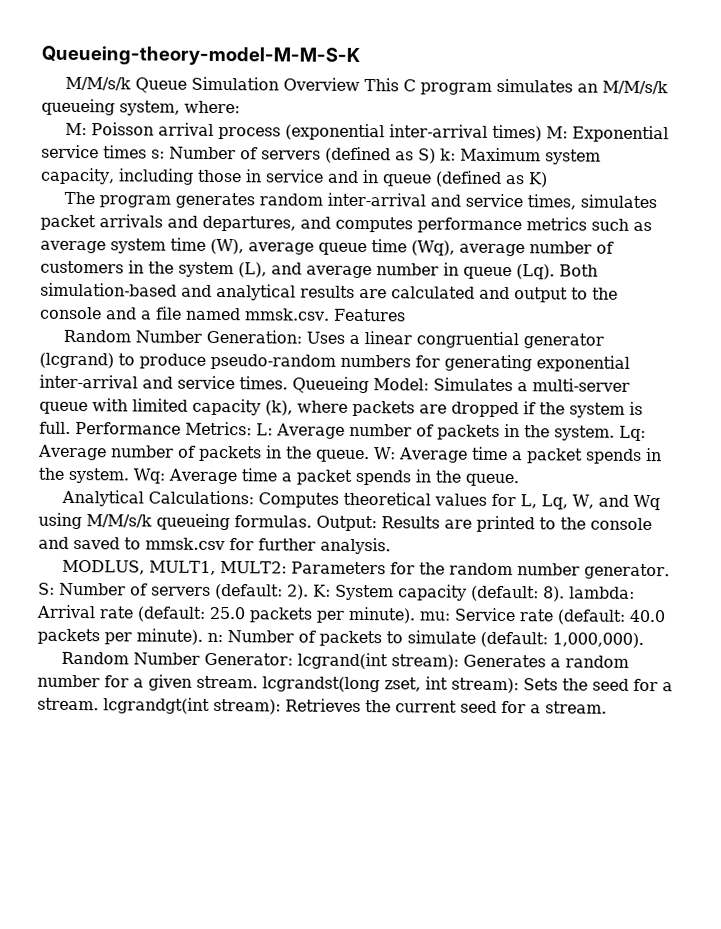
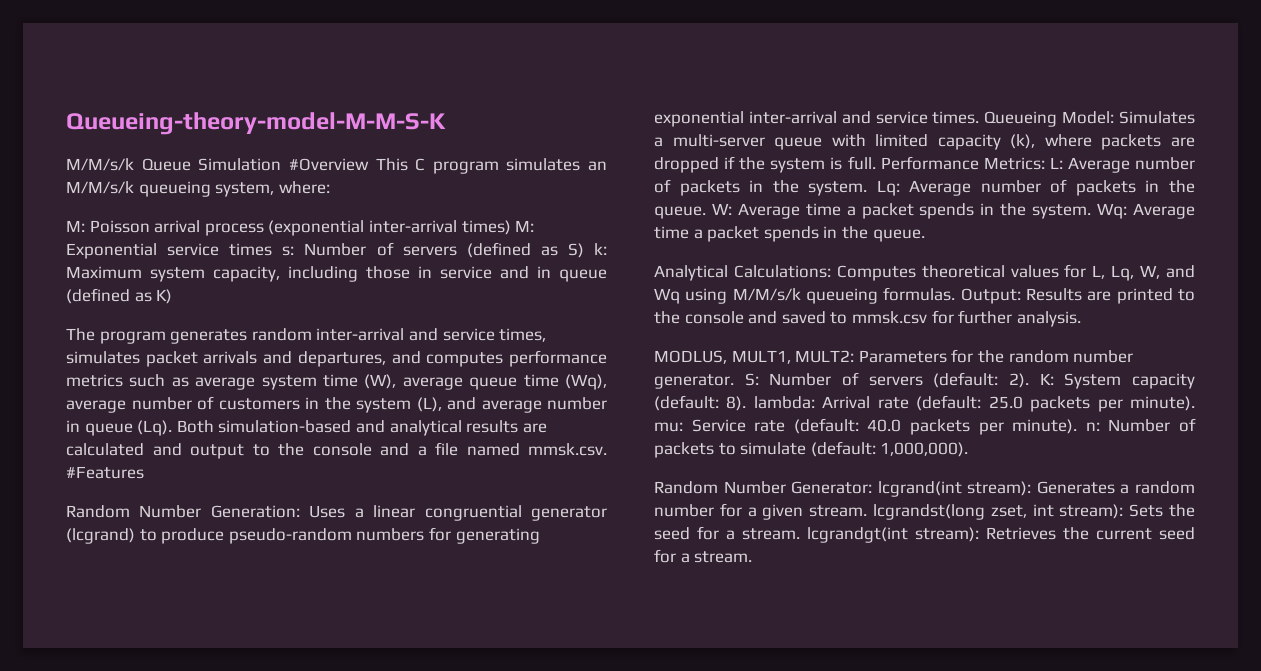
[282,77,360,91] Overview -> [288,158,369,171] #Overview
[333,308,406,322] Features -> [66,466,144,479] #Features

